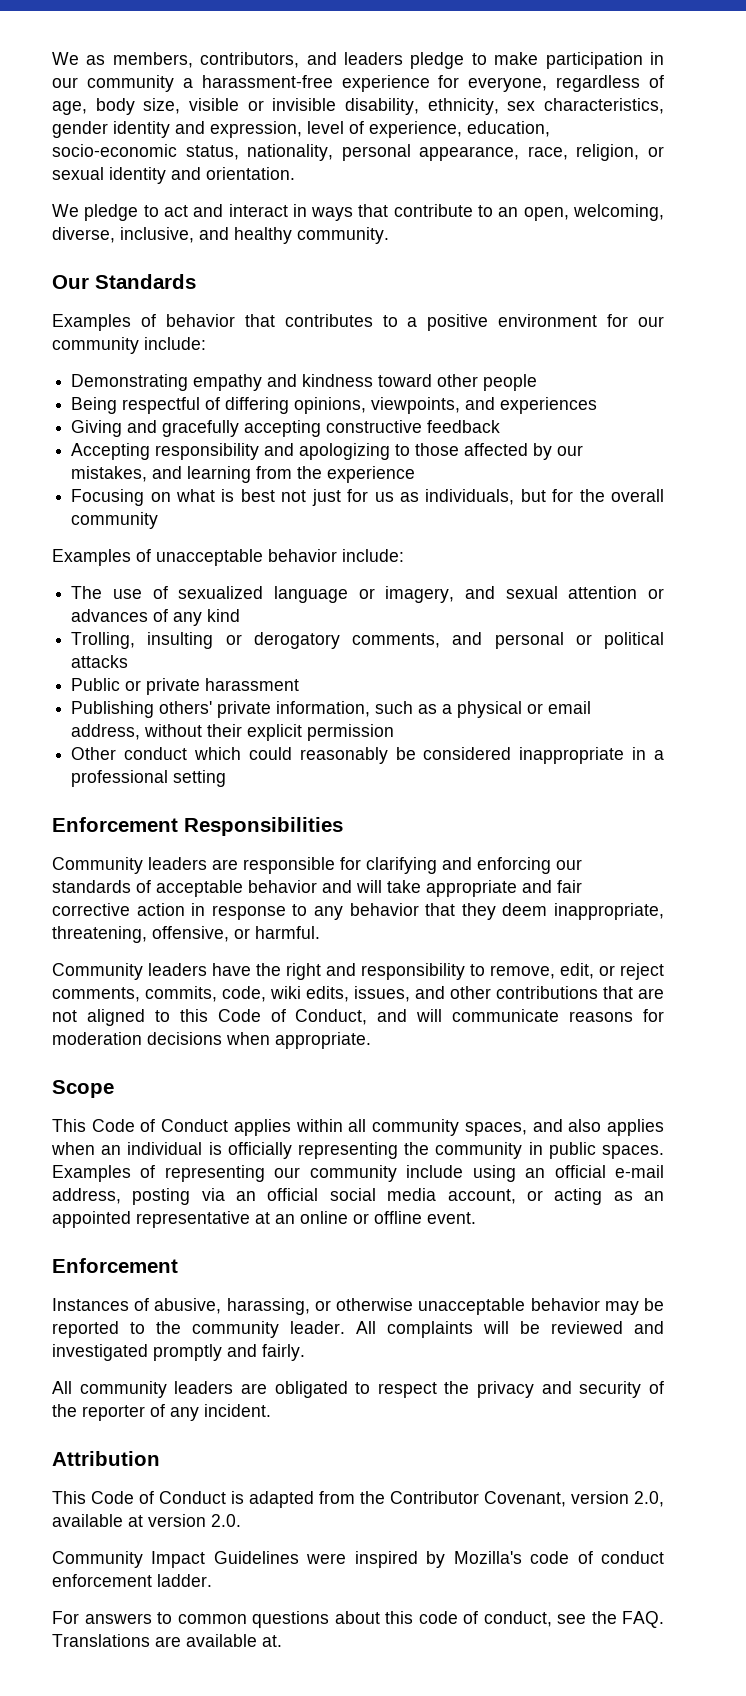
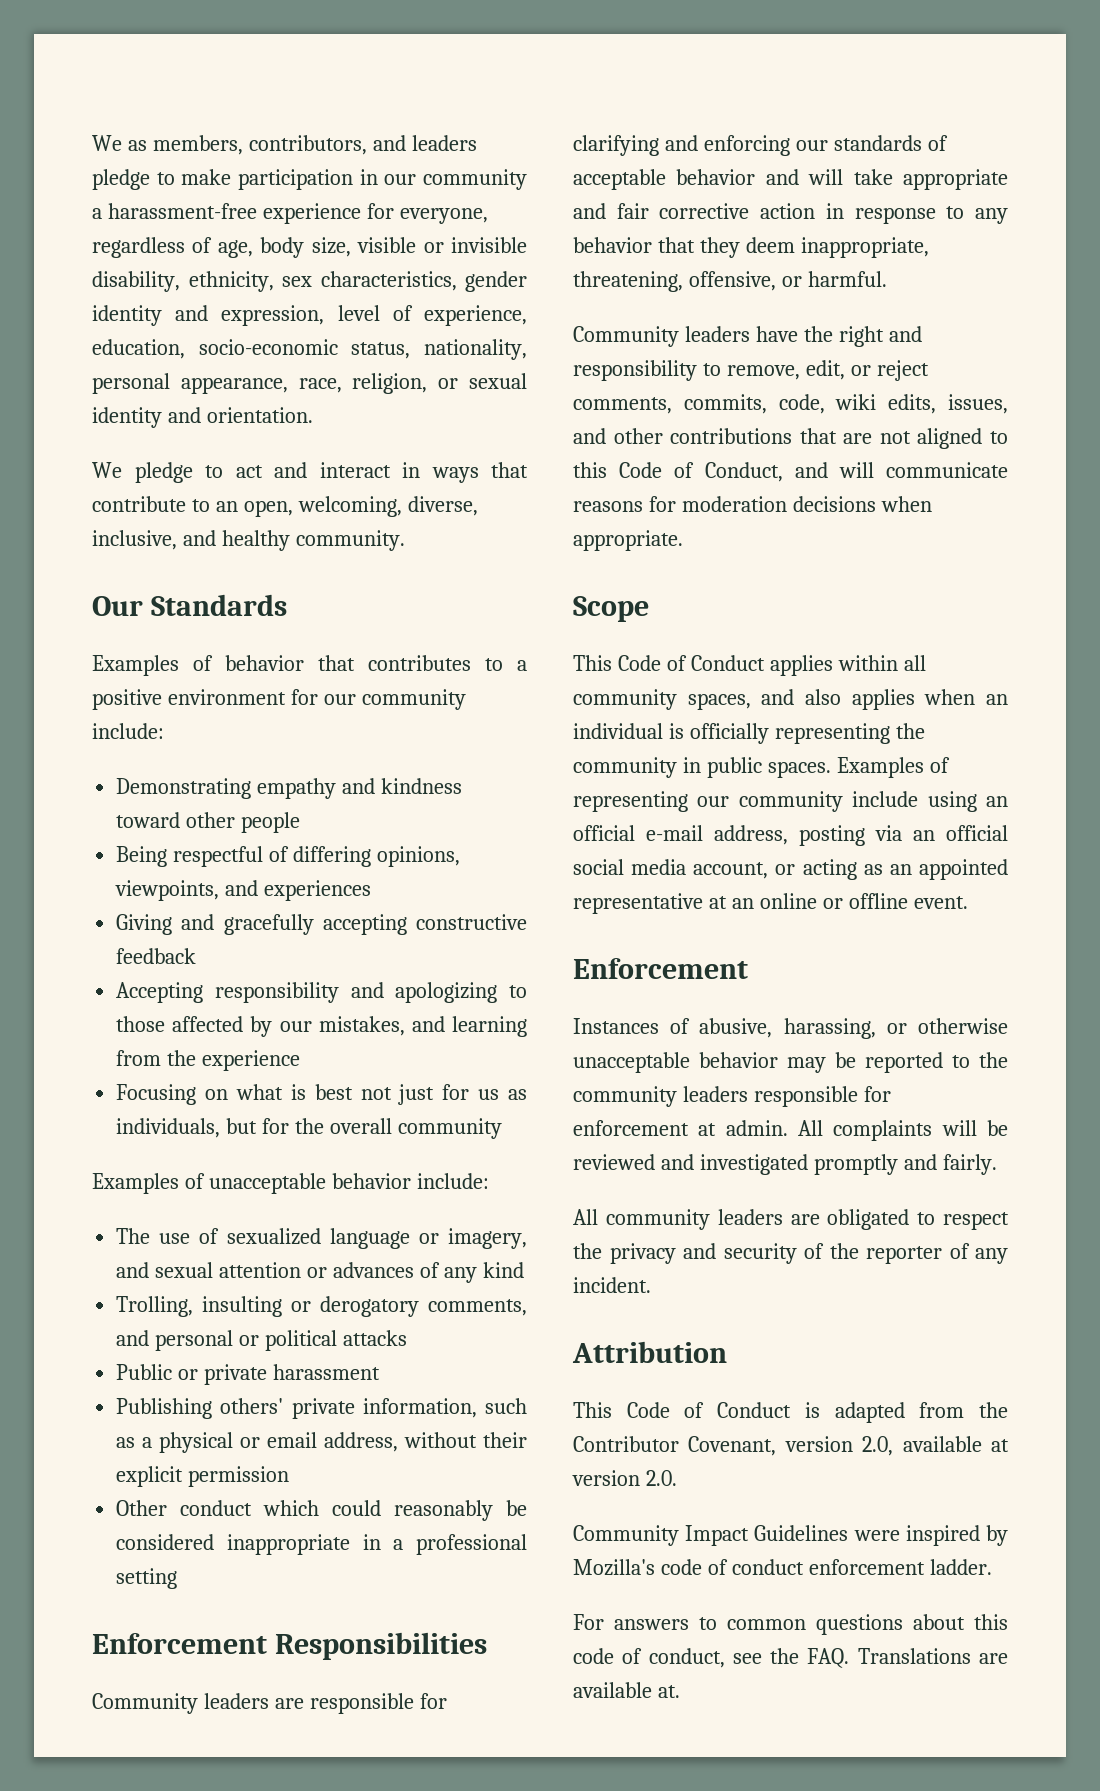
[290,1321,345,1334] leader. -> [682,1086,891,1107] [573,1120,788,1136] leaders responsible for enforcement at admin.

